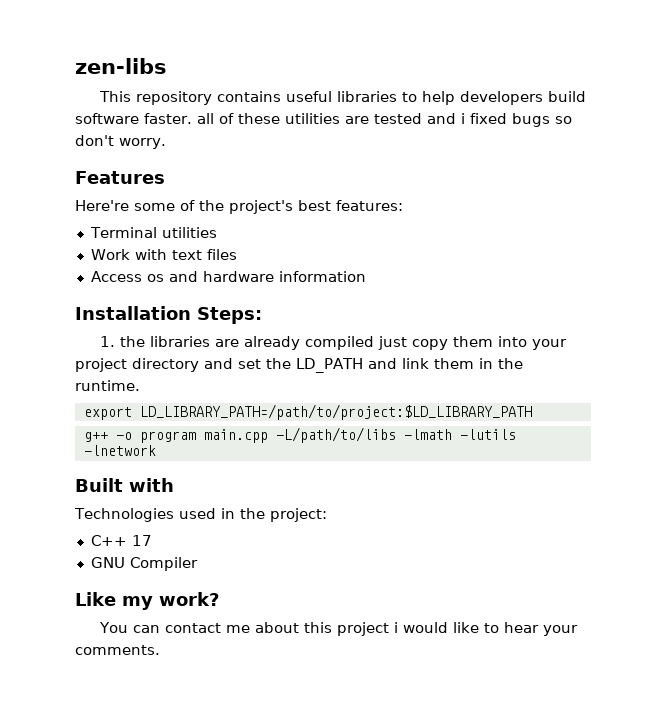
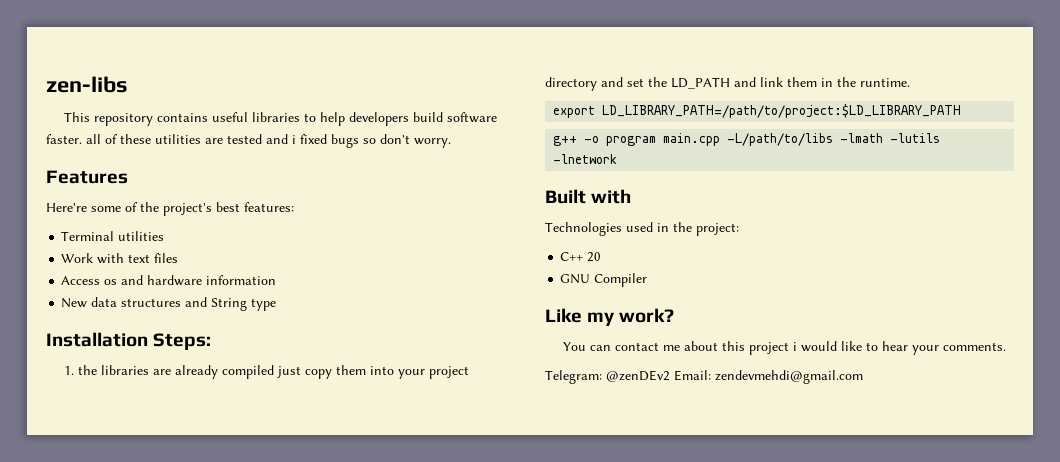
(366, 276) none -> [61,297,277,311] // New data structures and String type
[131,535,152,546] 17 -> [587,252,602,262] 20
(160, 650) none -> [545,370,863,384] // Telegram: @zenDEv2 Email: zendevmehdi@gmail.com

